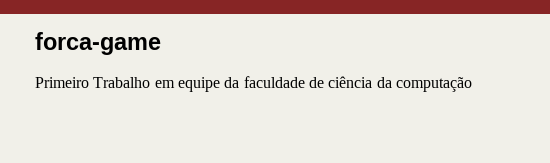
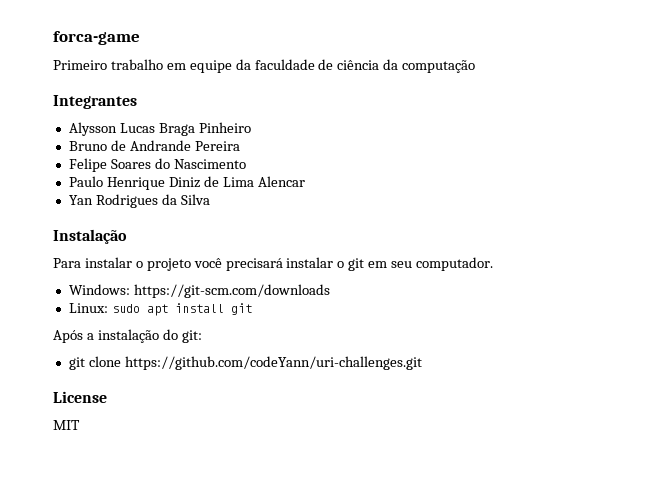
[93,77,151,88] Trabalho -> [110,59,163,70] trabalho
(472, 84) none -> [53,95,137,109] [68,122,251,136] [68,140,240,151] [68,158,246,172] [68,176,305,190] [68,194,210,208] [53,229,127,244] [53,257,494,271] [68,284,330,298] [68,303,252,316] [53,329,202,343] [68,356,422,370] [53,391,107,403] [53,420,80,430] // Integrantes // Alysson Lucas Braga Pinheiro // Bruno de Andrande Pereira // Felipe Soares do Nascimento // Paulo Henrique Diniz de Lima Alencar // Yan Rodrigues da Silva // Instalação // Para instalar o projeto você precisará instalar o git em seu computador. // Windows: https://git-scm.com/downloads // Linux: sudo apt install git // Após a instalação do git: // git clone https://github.com/codeYann/uri-challenges.git // License // MIT

